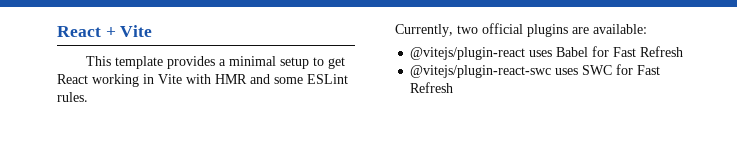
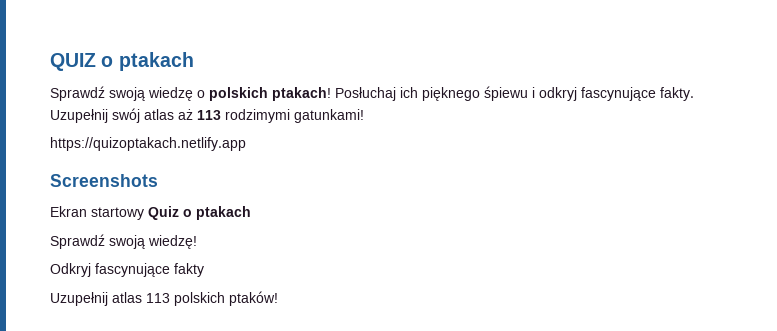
[57,25,153,37] [85,56,345,69] [57,74,348,87] [57,92,88,102] [395,23,647,37] [410,46,684,60] [410,64,661,78] [410,82,454,93] React + Vite // This template provides a minimal setup to get React working in Vite with HMR and some ESLint rules. // Currently, two official plugins are available: // @vitejs/plugin-react uses Babel for Fast Refresh // @vitejs/plugin-react-swc uses SWC for Fast Refresh -> [50,52,194,71] [50,86,694,101] [50,108,364,123] [50,137,246,151] [50,174,158,187] [50,206,251,220] [50,234,197,249] [50,263,204,277] [50,291,278,306] QUIZ o ptakach // Sprawdź swoją wiedzę o polskich ptakach! Posłuchaj ich pięknego śpiewu i odkryj fascynujące fakty. // Uzupełnij swój atlas aż 113 rodzimymi gatunkami! // https://quizoptakach.netlify.app // Screenshots // Ekran startowy Quiz o ptakach // Sprawdź swoją wiedzę! // Odkryj fascynujące fakty // Uzupełnij atlas 113 polskich ptaków!

